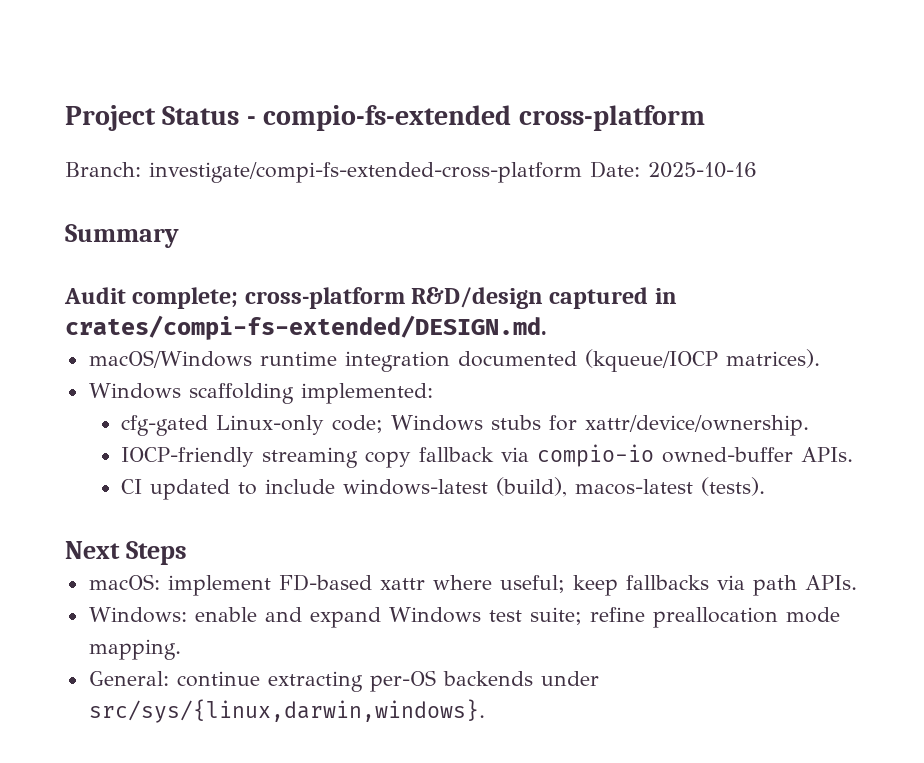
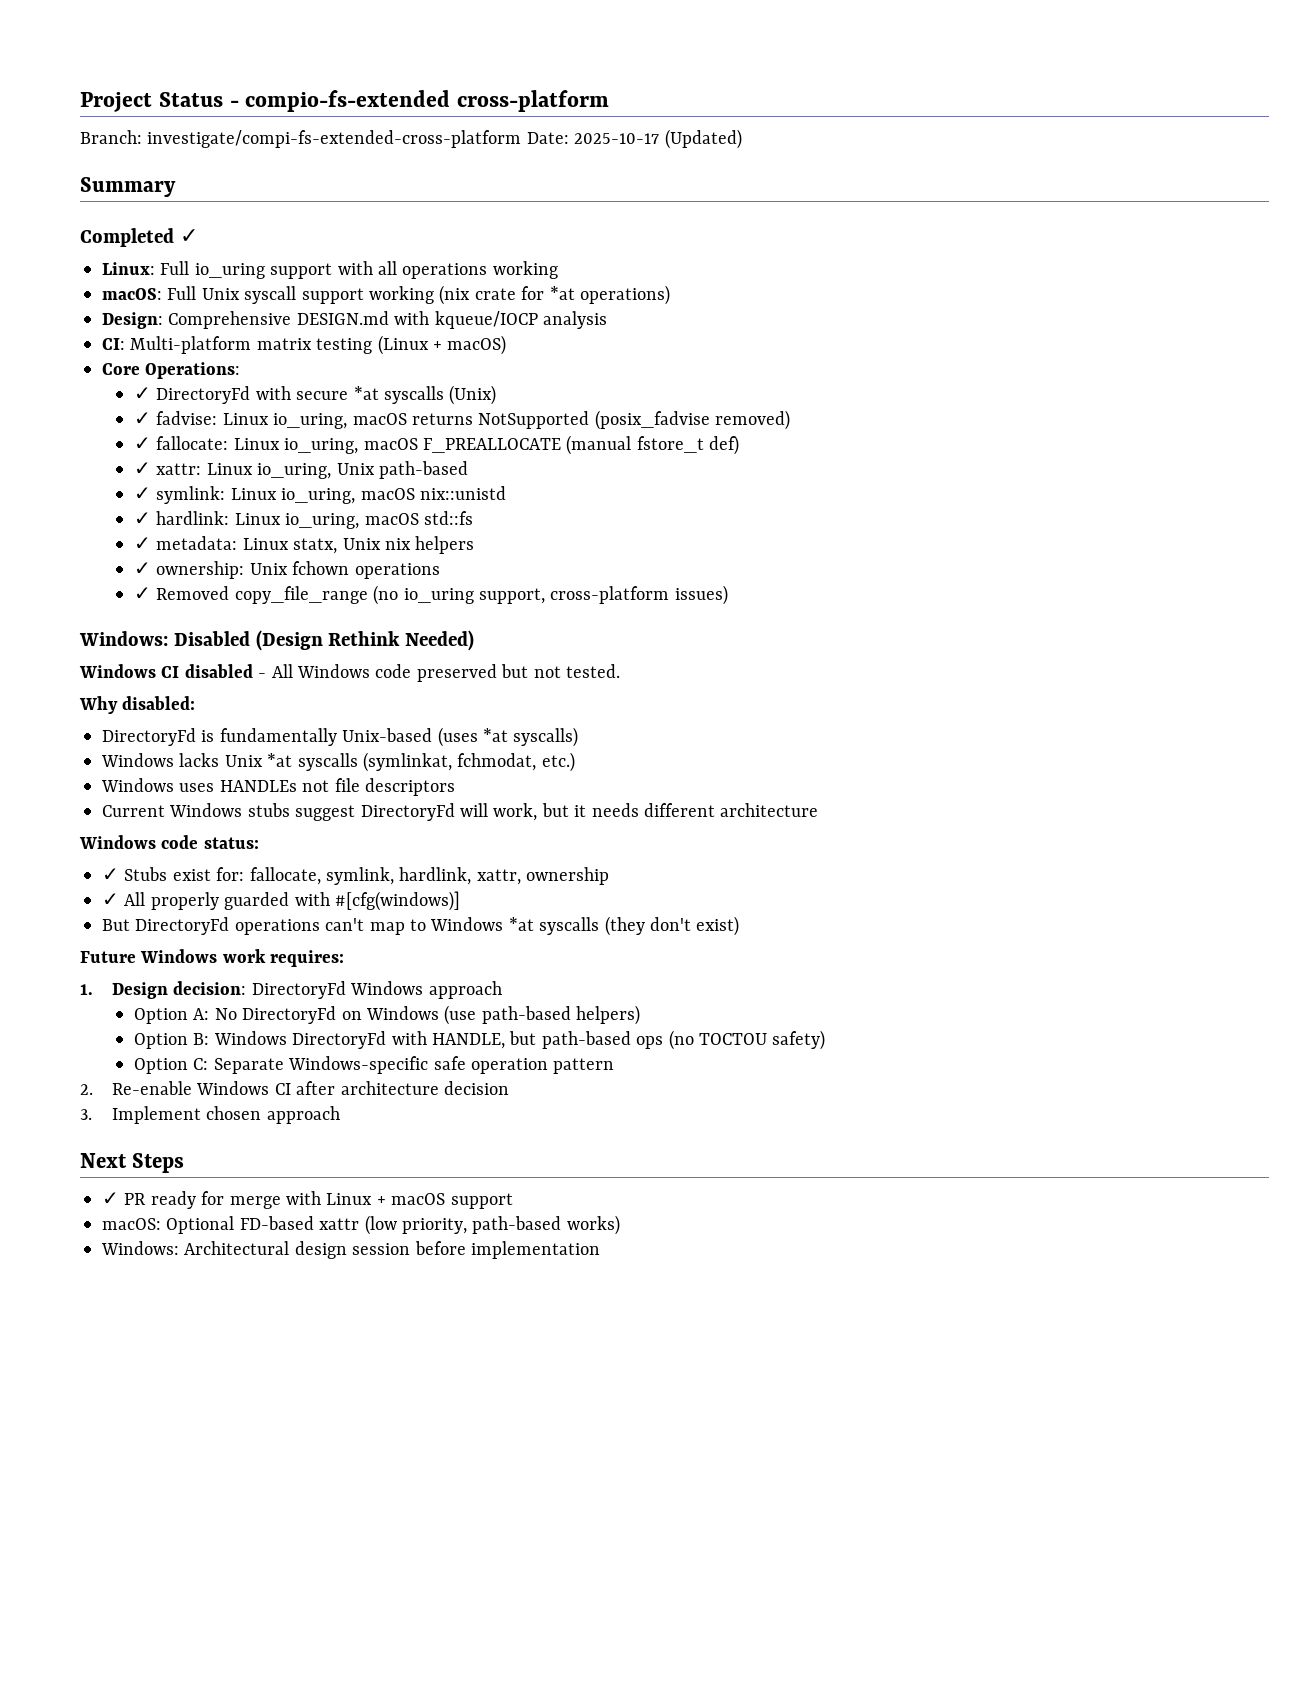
[648,162,757,178] 2025-10-16 -> [574,129,742,149] 2025-10-17 (Updated)
[64,287,677,309] [65,315,547,340] [88,349,820,372] [88,383,433,404] [121,415,810,436] [121,444,854,468] [121,477,766,500] [65,541,187,565] [88,574,271,596] Audit complete; cross-platform R&D/design captured in crates/compi-fs-extended/DESIGN.md. // macOS/Windows runtime integration documented (kqueue/IOCP matrices). // Windows scaffolding implemented: // cfg-gated Linux-only code; Windows stubs for xattr/device/ownership. // IOCP-friendly streaming copy fallback via compio-io owned-buffer APIs. // CI updated to include windows-latest (build), macos-latest (tests). // Next Steps // macOS: implement -> [80,228,198,247] [102,261,558,279] [102,285,670,305] [102,311,607,329] [102,335,507,355] [102,362,241,379] [134,385,497,405] [134,410,791,430] [134,435,740,455] [134,461,469,479] [134,486,507,504] [134,511,474,529] [134,536,475,554] [134,561,440,579] [134,585,728,605] [79,630,475,651] [79,664,620,682] [79,696,196,714] [102,727,579,747] [101,752,575,772] [101,778,455,796] [102,803,819,821] [79,835,259,849] [102,867,610,885] [102,891,460,911] [102,916,740,936] [80,949,345,967] [80,981,502,999] [134,1005,641,1025] [134,1030,826,1050] [134,1056,615,1074] [80,1081,510,1095] [80,1106,340,1124] [80,1153,185,1173] [102,1191,513,1209] [102,1216,235,1234] Completed ✓ // Linux: Full io_uring support with all operations working // macOS: Full Unix syscall support working (nix crate for *at operations) // Design: Comprehensive DESIGN.md with kqueue/IOCP analysis // CI: Multi-platform matrix testing (Linux + macOS) // Core Operations: // ✓ DirectoryFd with secure *at syscalls (Unix) // ✓ fadvise: Linux io_uring, macOS returns NotSupported (posix_fadvise removed) // ✓ fallocate: Linux io_uring, macOS F_PREALLOCATE (manual fstore_t def) // ✓ xattr: Linux io_uring, Unix path-based // ✓ symlink: Linux io_uring, macOS nix::unistd // ✓ hardlink: Linux io_uring, macOS std::fs // ✓ metadata: Linux statx, Unix nix helpers // ✓ ownership: Unix fchown operations // ✓ Removed copy_file_range (no io_uring support, cross-platform issues) // Windows: Disabled (Design Rethink Needed) // Windows CI disabled - All Windows code preserved but not tested. // Why disabled: // DirectoryFd is fundamentally Unix-based (uses *at syscalls) // Windows lacks Unix *at syscalls (symlinkat, fchmodat, etc.) // Windows uses HANDLEs not file descriptors // Current Windows stubs suggest DirectoryFd will work, but it needs different architecture // Windows code status: // ✓ Stubs exist for: fallocate, symlink, hardlink, xattr, ownership // ✓ All properly guarded with #[cfg(windows)] // But DirectoryFd operations can't map to Windows *at syscalls (they don't exist) // Future Windows work requires: // 1. Design decision: DirectoryFd Windows approach // Option A: No DirectoryFd on Windows (use path-based helpers) // Option B: Windows DirectoryFd with HANDLE, but path-based ops (no TOCTOU safety) // Option C: Separate Windows-specific safe operation pattern // 2. Re-enable Windows CI after architecture decision // 3. Implement chosen approach // Next Steps // ✓ PR ready for merge with Linux + macOS support // macOS: Optional
[432,575,857,596] [88,607,840,628] [88,639,181,660] [88,670,599,692] [88,699,485,723] where useful; keep fallbacks via path APIs. // Windows: enable and expand Windows test suite; refine preallocation mode mapping. // General: continue extracting per-OS backends under src/sys/{linux,darwin,windows}. -> [364,1215,620,1235] [101,1241,600,1259] (low priority, path-based works) // Windows: Architectural design session before implementation

